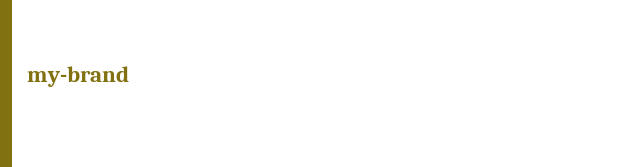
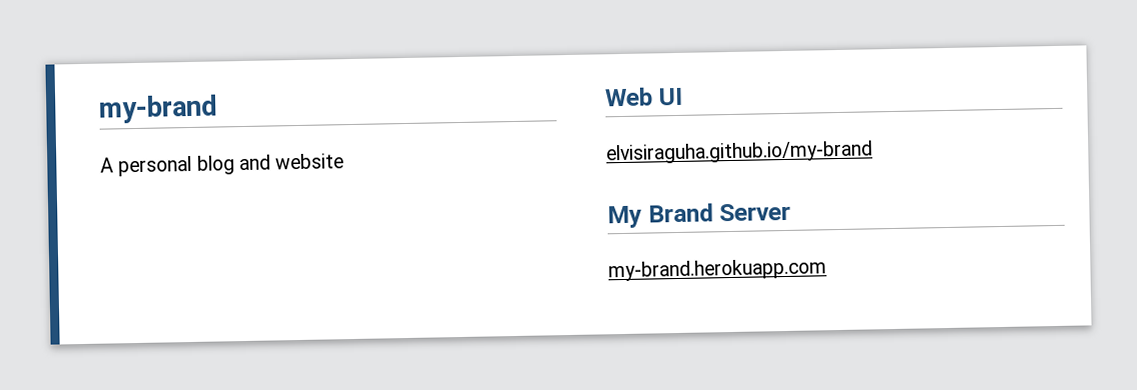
(129, 76) none -> [100,153,345,177] [605,87,683,107] [606,140,873,165] [607,202,792,229] [608,258,827,282] // A personal blog and website // Web UI // elvisiraguha.github.io/my-brand // My Brand Server // my-brand.herokuapp.com

